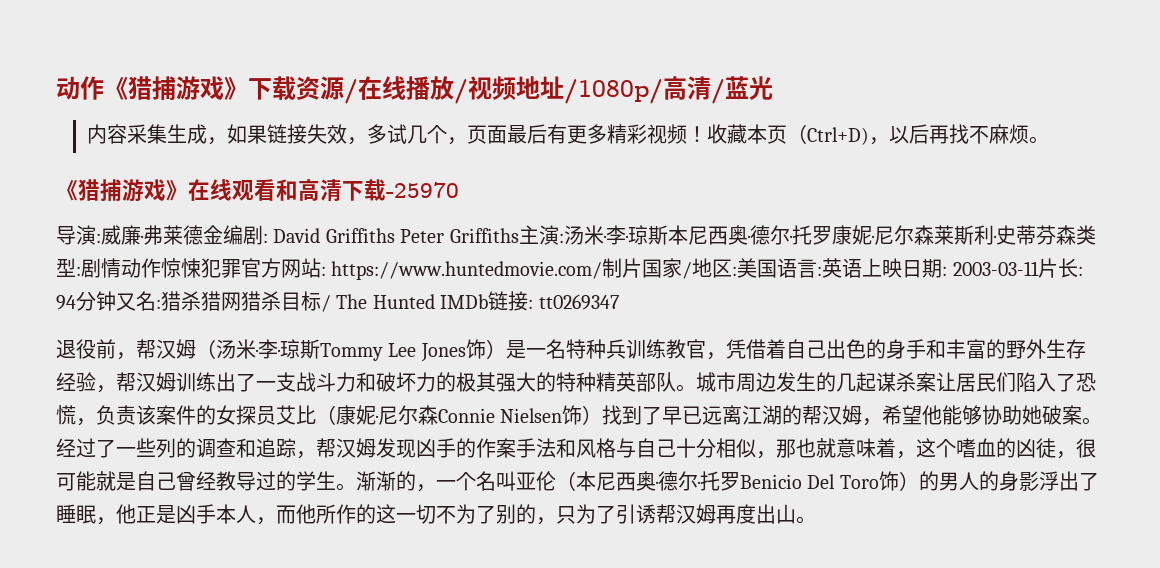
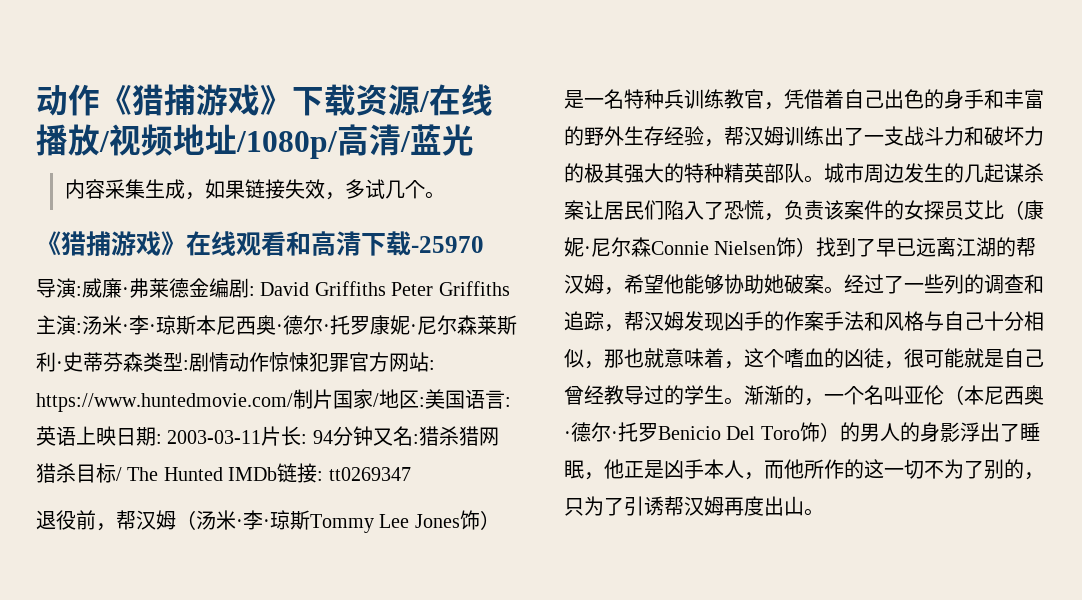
[446,124,1029,145] ，页面最后有更多精彩视频！收藏本页（Ctrl+D)，以后再找不麻烦 -> (425, 189) none

